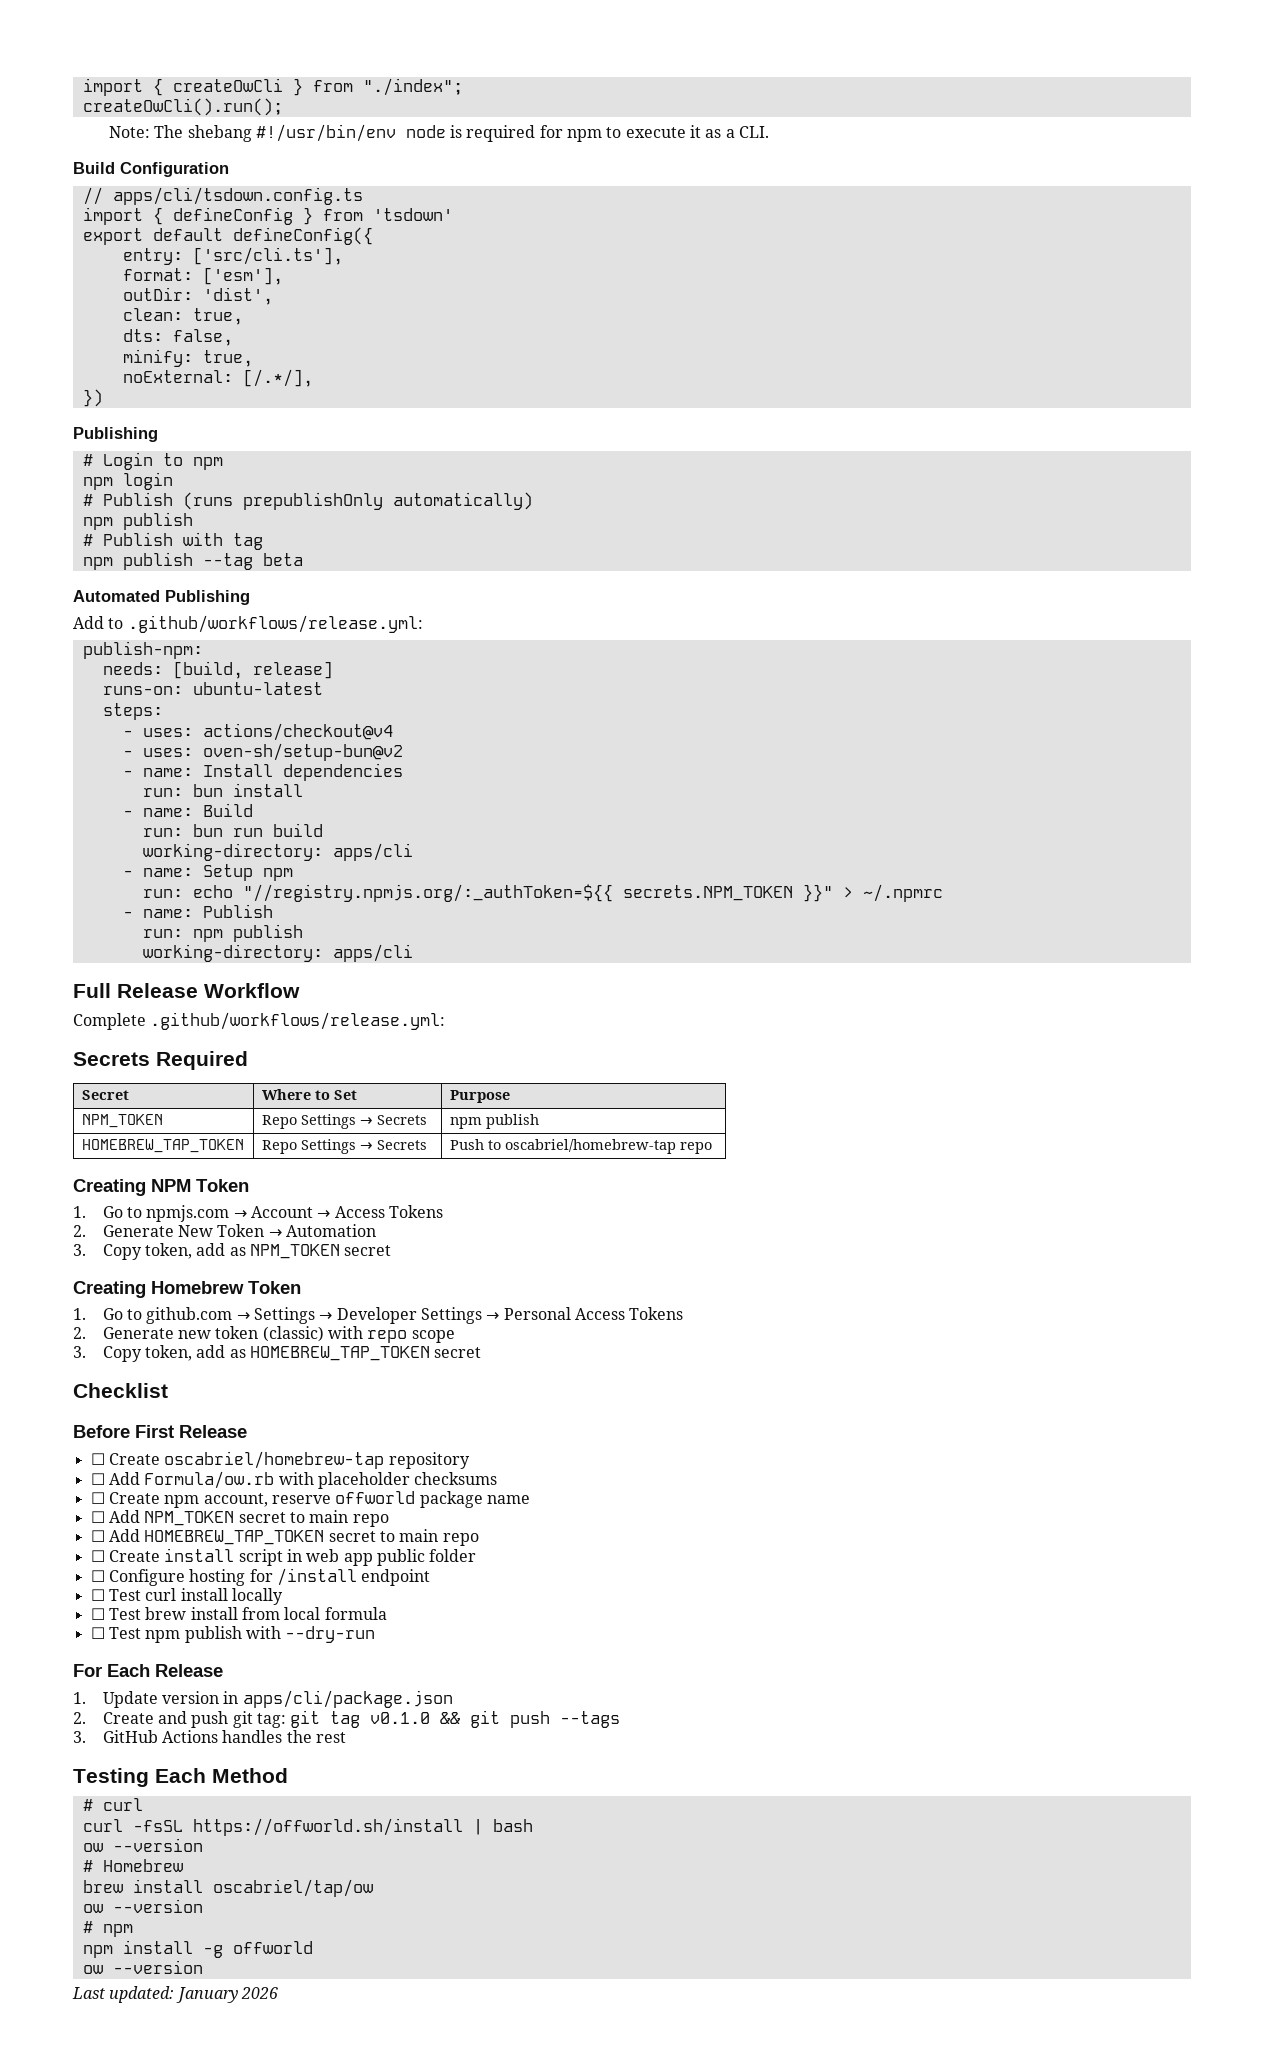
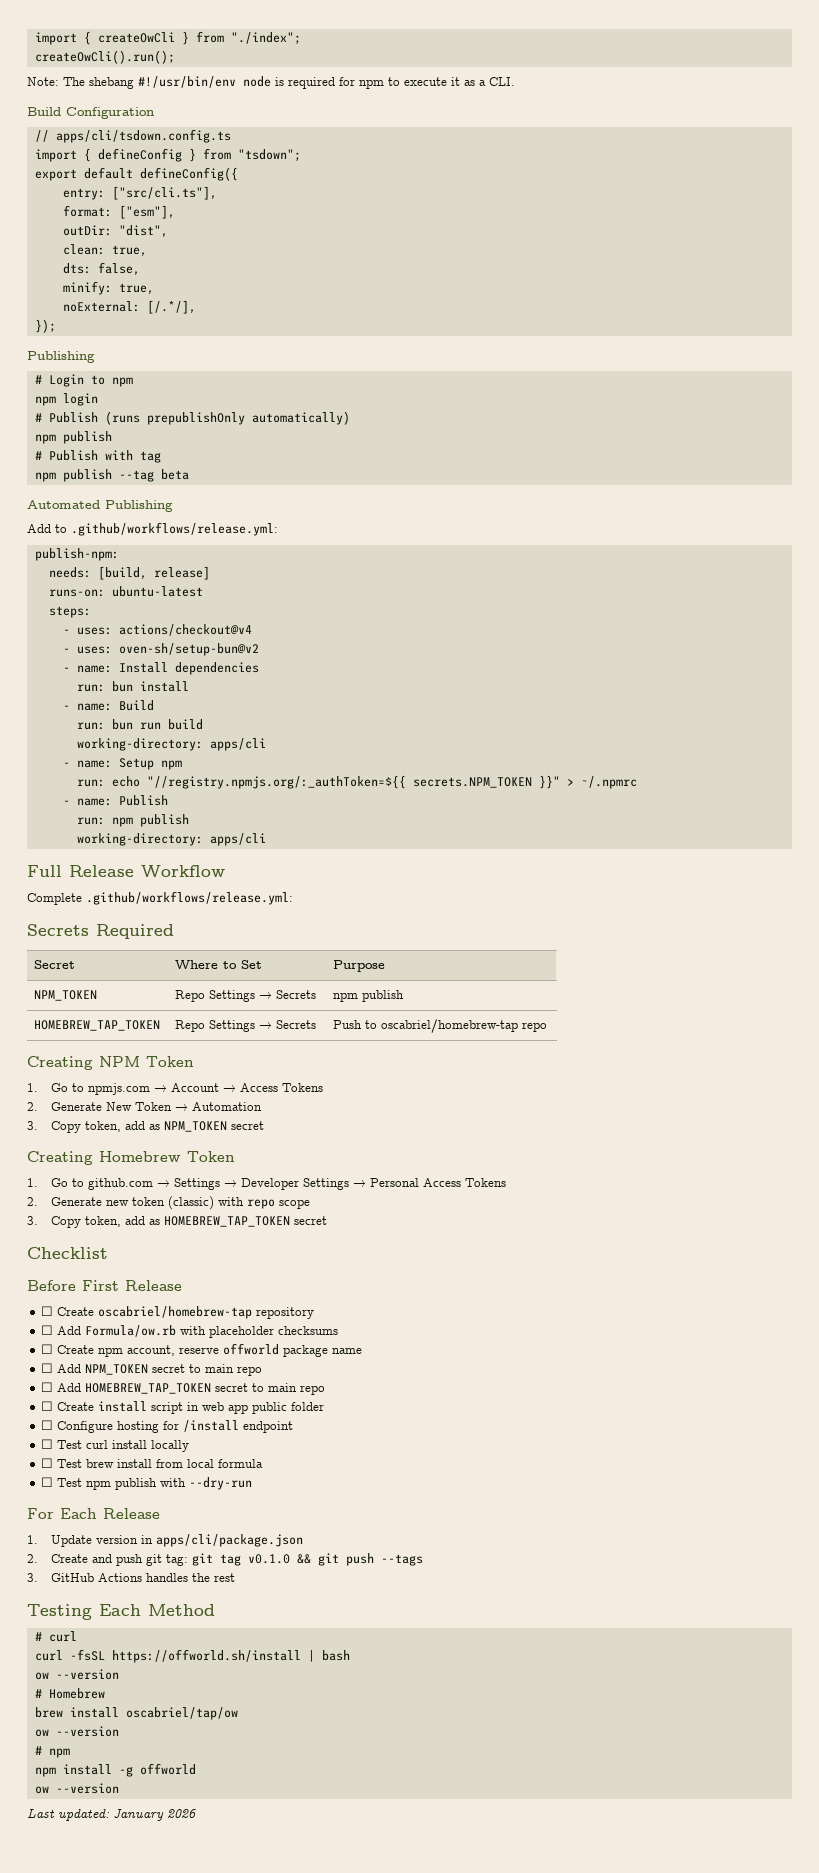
[372,208,453,221] 'tsdown' -> [237,149,301,162] "tsdown";
[192,247,343,265] ['src/cli.ts'], -> [111,186,217,200] ["src/cli.ts"],
[202,267,283,285] ['esm'], -> [118,205,175,219] ["esm"],
[202,287,273,305] 'dist', -> [118,225,168,238] "dist",
[82,389,103,407] }) -> [34,319,56,333] });

